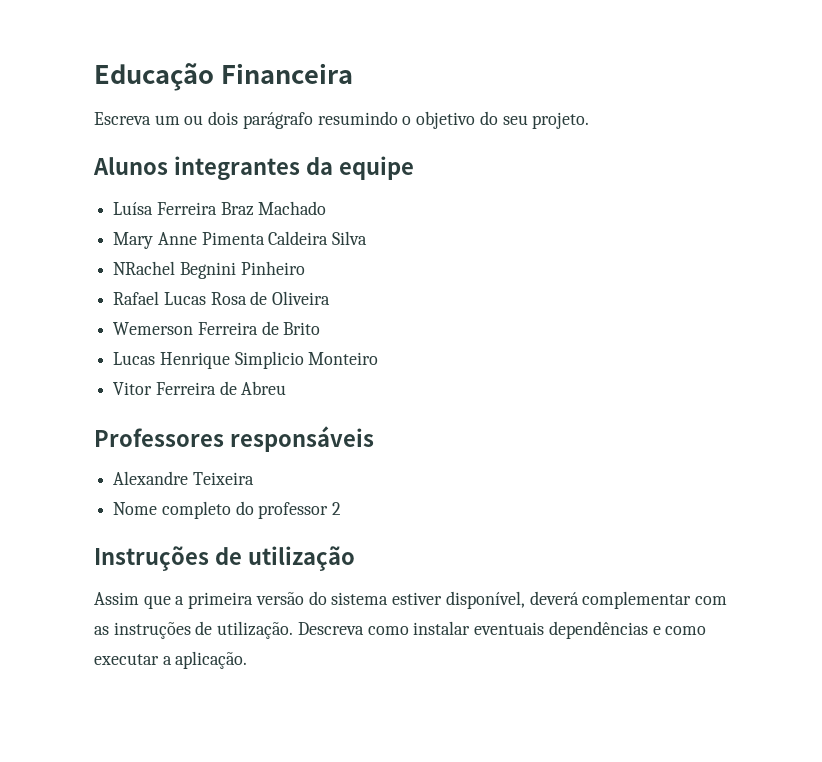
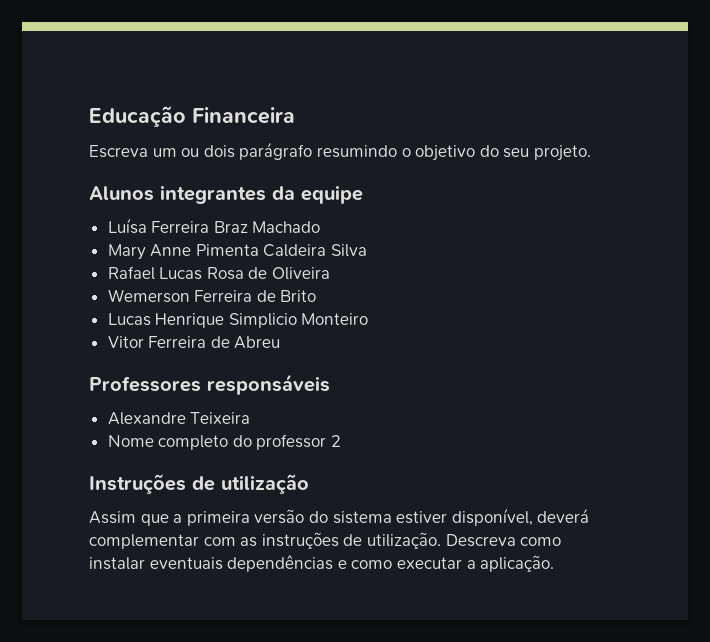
[113,261,305,279] // NRachel Begnini Pinheiro -> (368, 250) none

